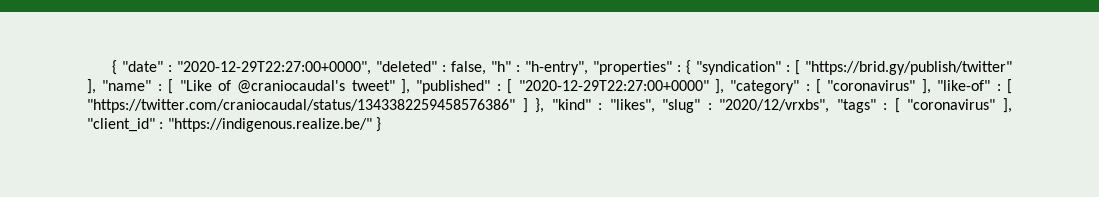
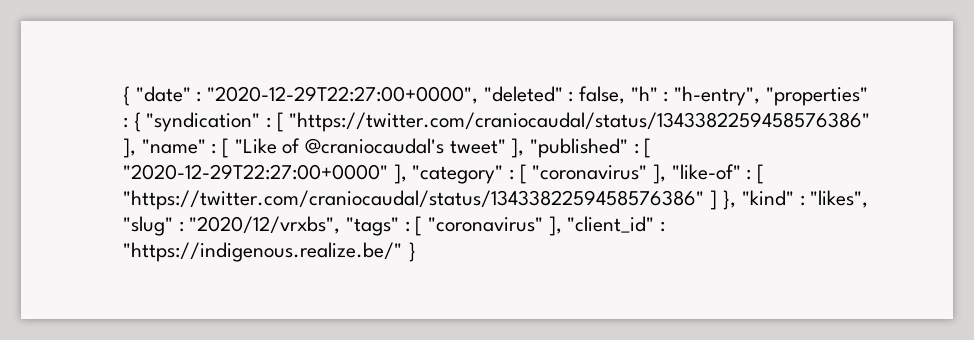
[804,61,1012,75] "https://brid.gy/publish/twitter" -> [289,112,871,132] "https://twitter.com/craniocaudal/status/1343382259458576386"

